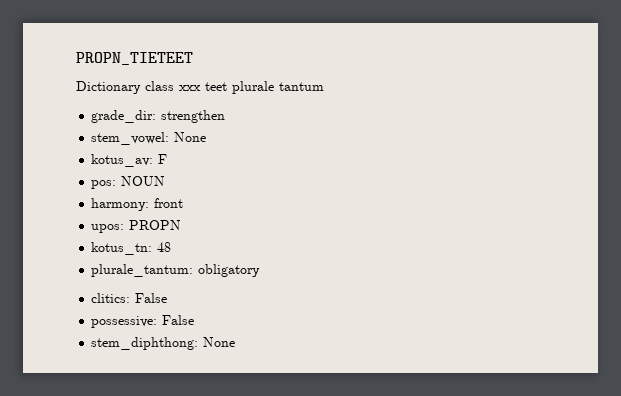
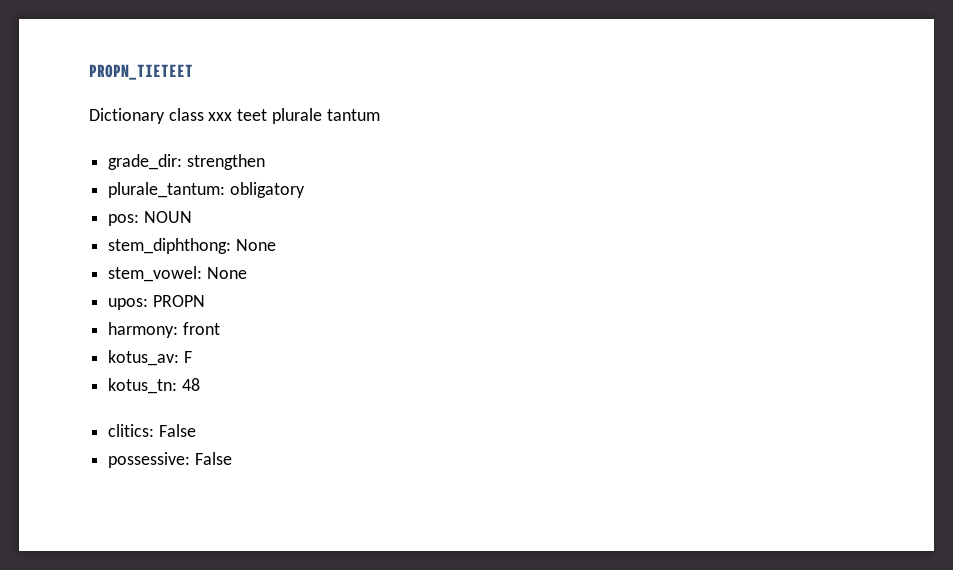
[91,132,207,145] [91,154,168,167] [91,176,166,189] [91,198,184,211] [91,220,182,233] stem_vowel: None // kotus_av: F // pos: NOUN // harmony: front // upos: PROPN -> [108,182,305,198] [108,211,192,226] [108,238,276,254] [108,266,247,282] [108,295,205,310] [108,322,220,338] [108,350,192,366] plurale_tantum: obligatory // pos: NOUN // stem_diphthong: None // stem_vowel: None // upos: PROPN // harmony: front // kotus_av: F
[91,264,261,277] // plurale_tantum: obligatory -> (200, 384) none
[91,337,236,350] // stem_diphthong: None -> (232, 458) none

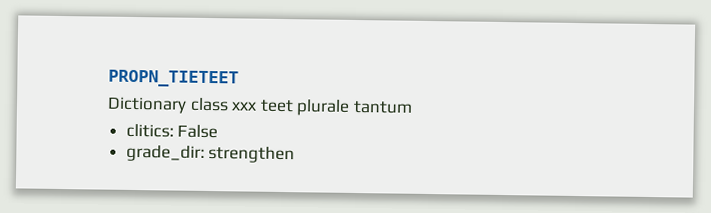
[108,154,265,170] [108,182,305,198] [108,211,192,226] [108,238,276,254] [108,266,247,282] [108,295,205,310] [108,322,220,338] [108,350,192,366] [108,378,200,394] // grade_dir: strengthen // plurale_tantum: obligatory // pos: NOUN // stem_diphthong: None // stem_vowel: None // upos: PROPN // harmony: front // kotus_av: F // kotus_tn: 48 -> (413, 107) none
[108,452,232,468] possessive: False -> [125,144,296,164] grade_dir: strengthen

